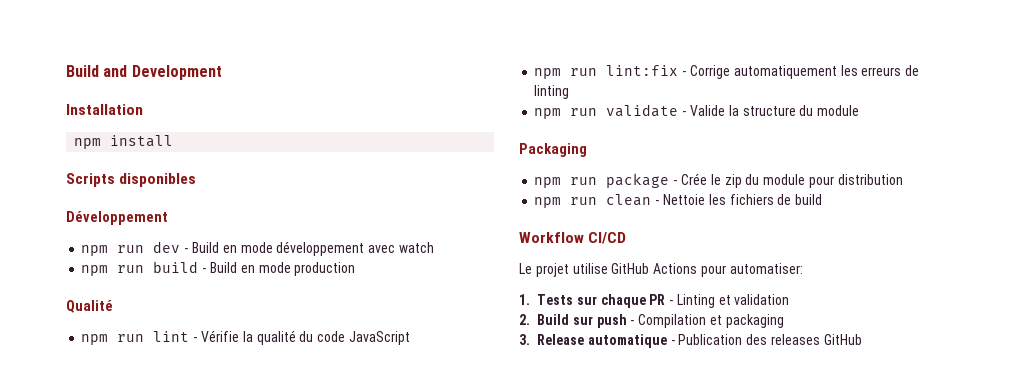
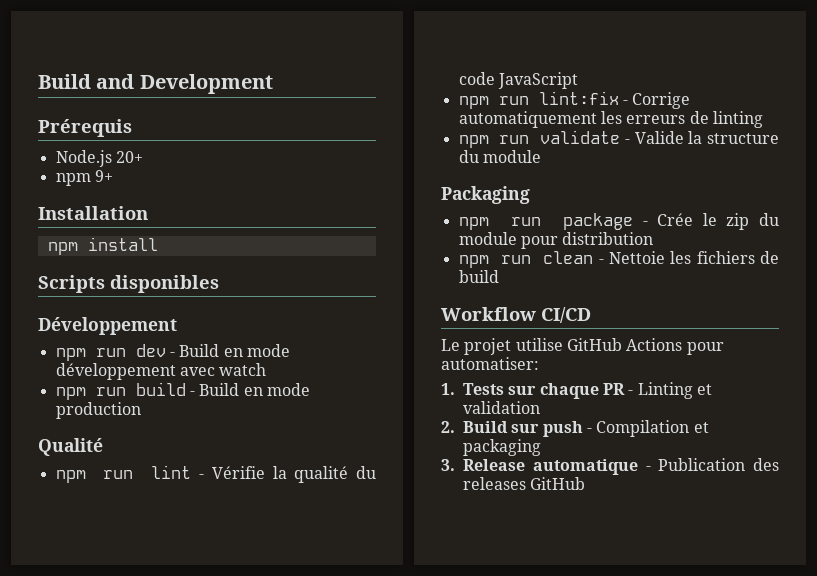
(222, 72) none -> [38,119,132,137] [55,150,143,167] [55,170,113,186] // Prérequis // Node.js 20+ // npm 9+

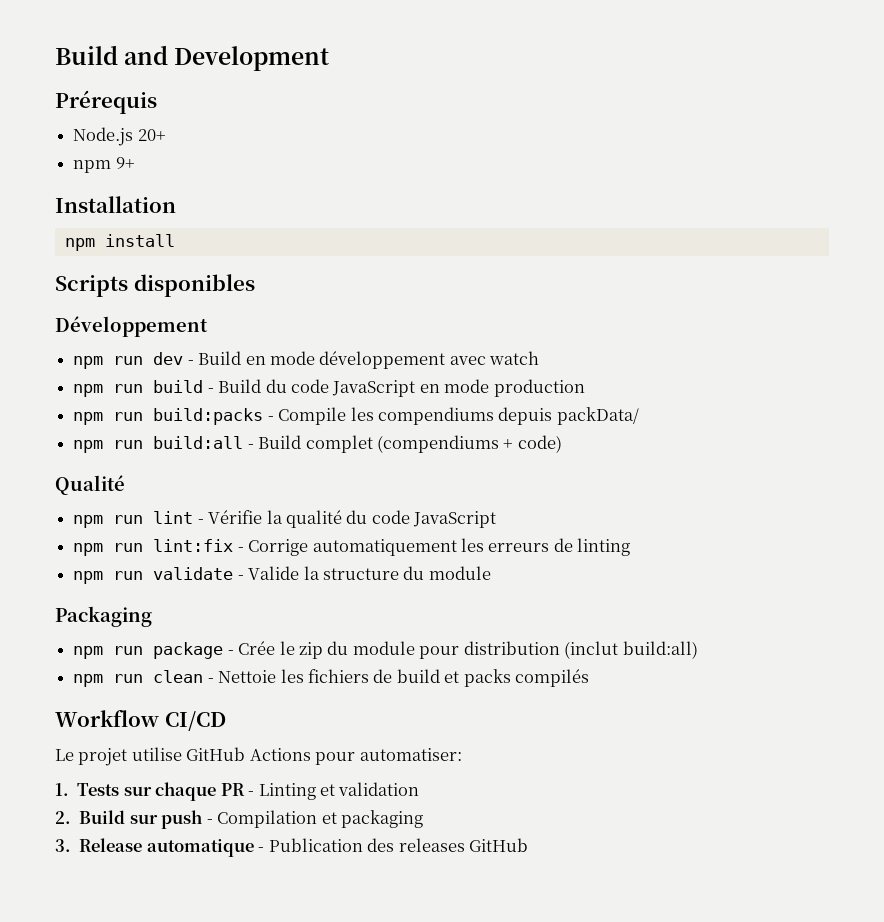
(240, 389) none -> [265,379,416,397] du code JavaScript
(141, 410) none -> [73,407,639,425] [73,435,562,453] // npm run build:packs - Compile les compendiums depuis packData/ // npm run build:all - Build complet (compendiums + code)
(654, 238) none -> [564,641,698,659] (inclut build:all)
(499, 276) none -> [444,669,590,687] et packs compilés

